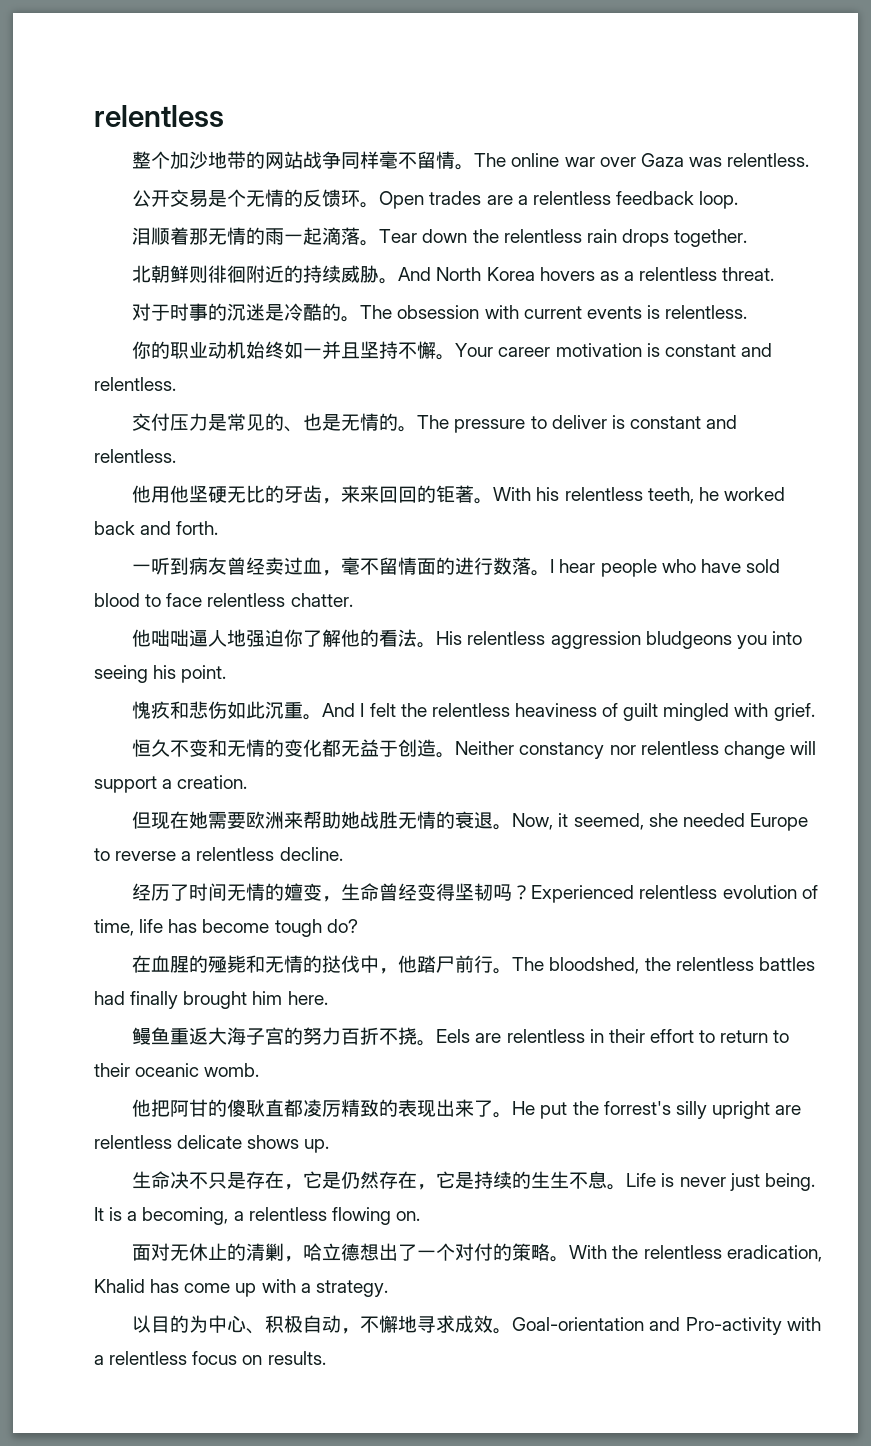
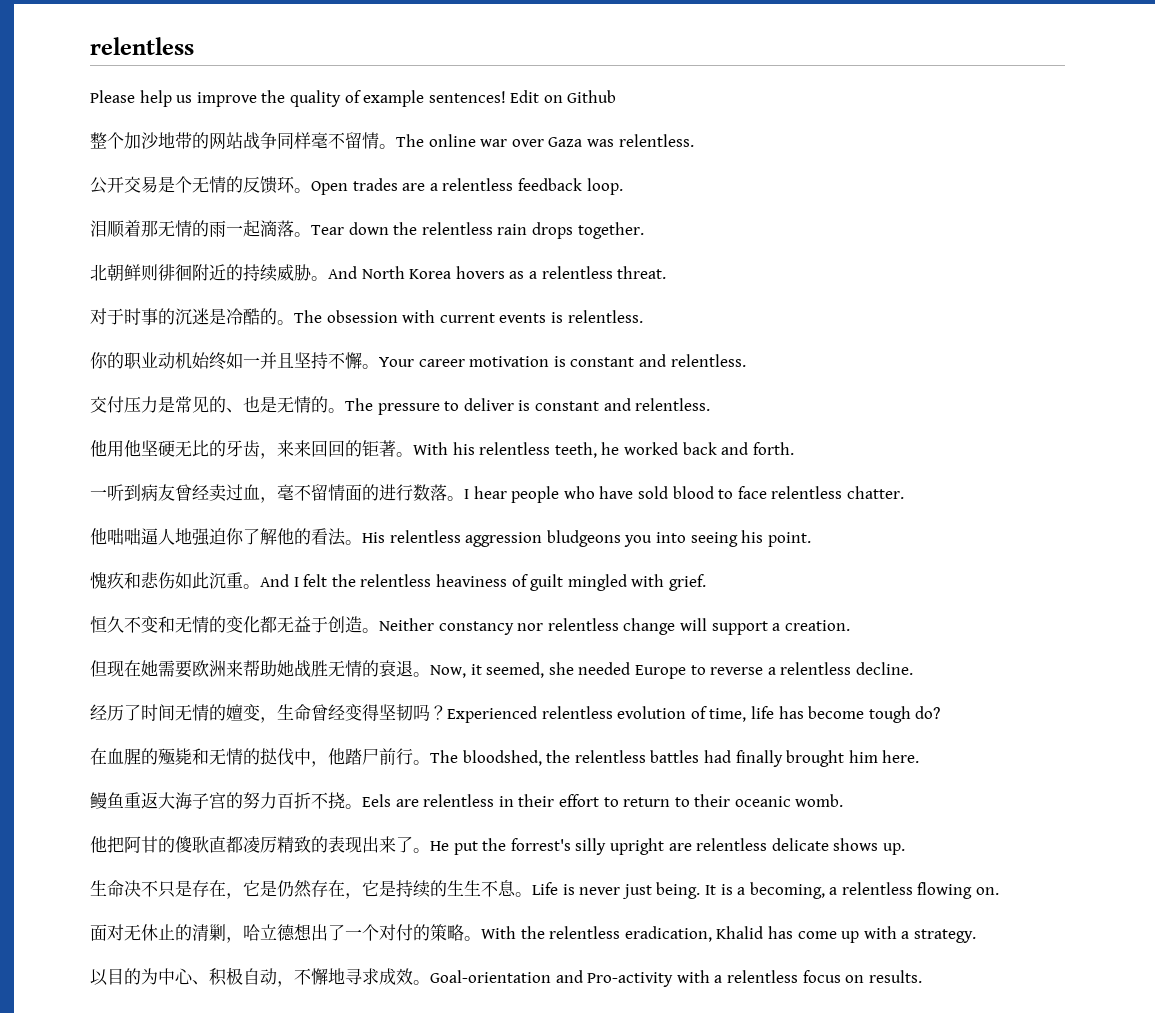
[94,105,224,127] relentless -> [90,37,194,55] [90,90,617,107] relentless // Please help us improve the quality of example sentences! Edit on Github

